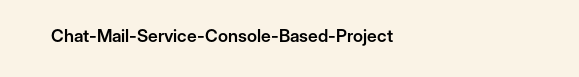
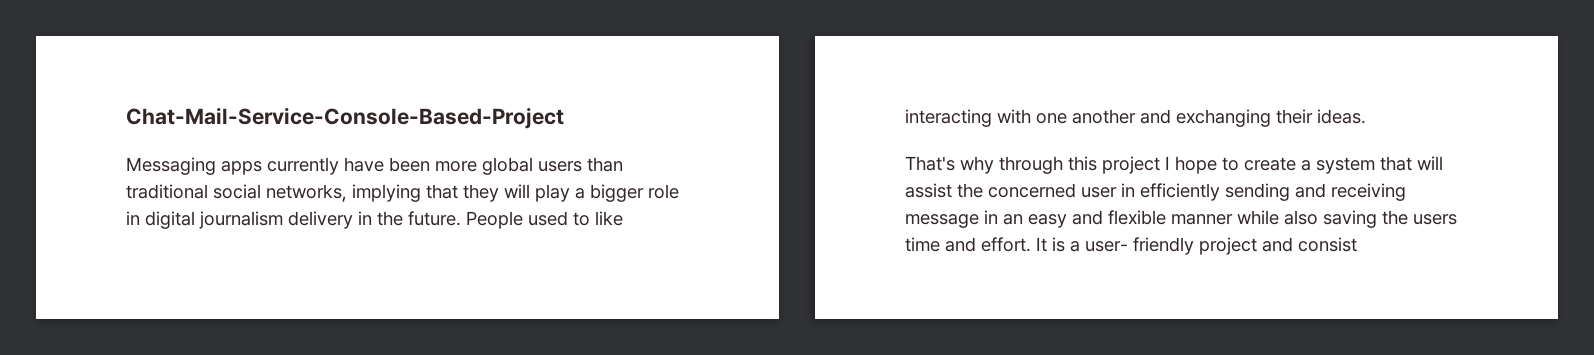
(393, 37) none -> [126,157,623,175] [126,184,679,202] [126,211,623,229] [905,109,1366,127] [905,156,1443,174] [905,183,1406,201] [905,210,1457,228] [905,237,1357,255] // Messaging apps currently have been more global users than traditional social networks, implying that they will play a bigger role in digital journalism delivery in the future. People used to like interacting with one another and exchanging their ideas. // That's why through this project I hope to create a system that will assist the concerned user in efficiently sending and receiving message in an easy and flexible manner while also saving the users time and effort. It is a user- friendly project and consist

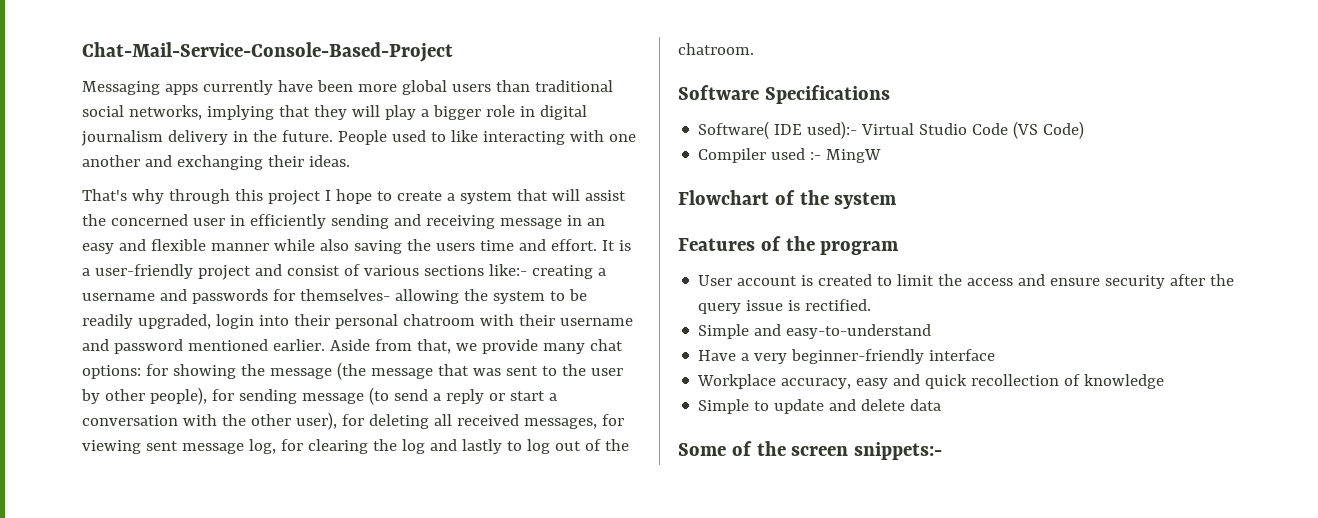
[1085,237,1194,255] user- friendly -> [94,264,193,279] user-friendly
(1357, 244) none -> [343,264,606,279] [82,289,587,304] [82,314,633,329] [82,339,623,354] [82,362,623,380] [81,387,557,405] [82,412,624,430] [82,439,629,454] [678,43,754,55] [678,85,890,104] [698,121,1085,139] [698,148,882,163] [678,190,898,209] [678,236,900,255] [698,274,1235,289] [698,299,872,314] [698,324,932,339] [698,349,996,364] [697,374,1165,389] [698,399,942,414] [678,441,943,460] of various sections like:- creating a username and passwords for themselves- allowing the system to be readily upgraded, login into their personal chatroom with their username and password mentioned earlier. Aside from that, we provide many chat options: for showing the message (the message that was sent to the user by other people), for sending message (to send a reply or start a conversation with the other user), for deleting all received messages, for viewing sent message log, for clearing the log and lastly to log out of the chatroom. // Software Specifications // Software( IDE used):- Virtual Studio Code (VS Code) // Compiler used :- MingW // Flowchart of the system // Features of the program // User account is created to limit the access and ensure security after the query issue is rectified. // Simple and easy-to-understand // Have a very beginner-friendly interface // Workplace accuracy, easy and quick recollection of knowledge // Simple to update and delete data // Some of the screen snippets:-

